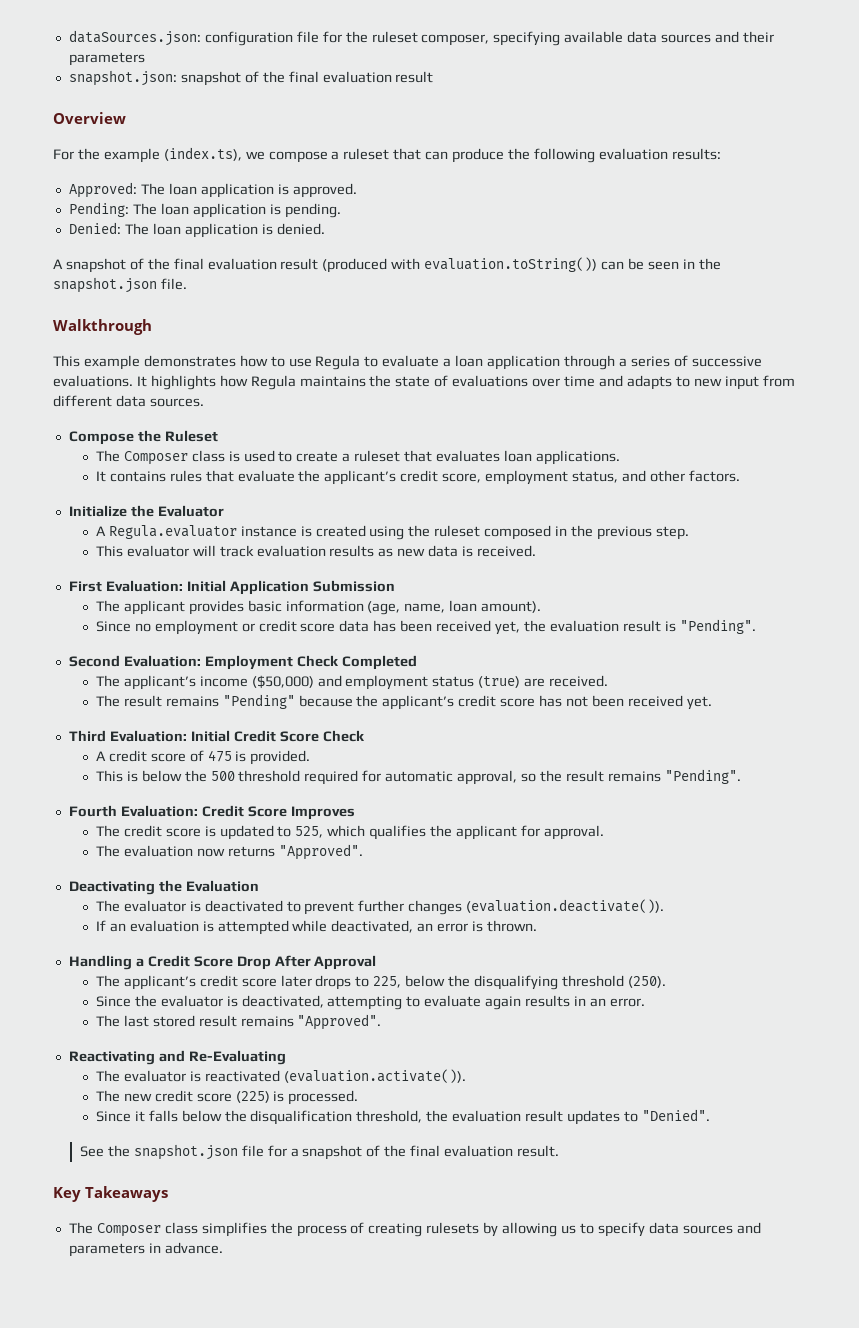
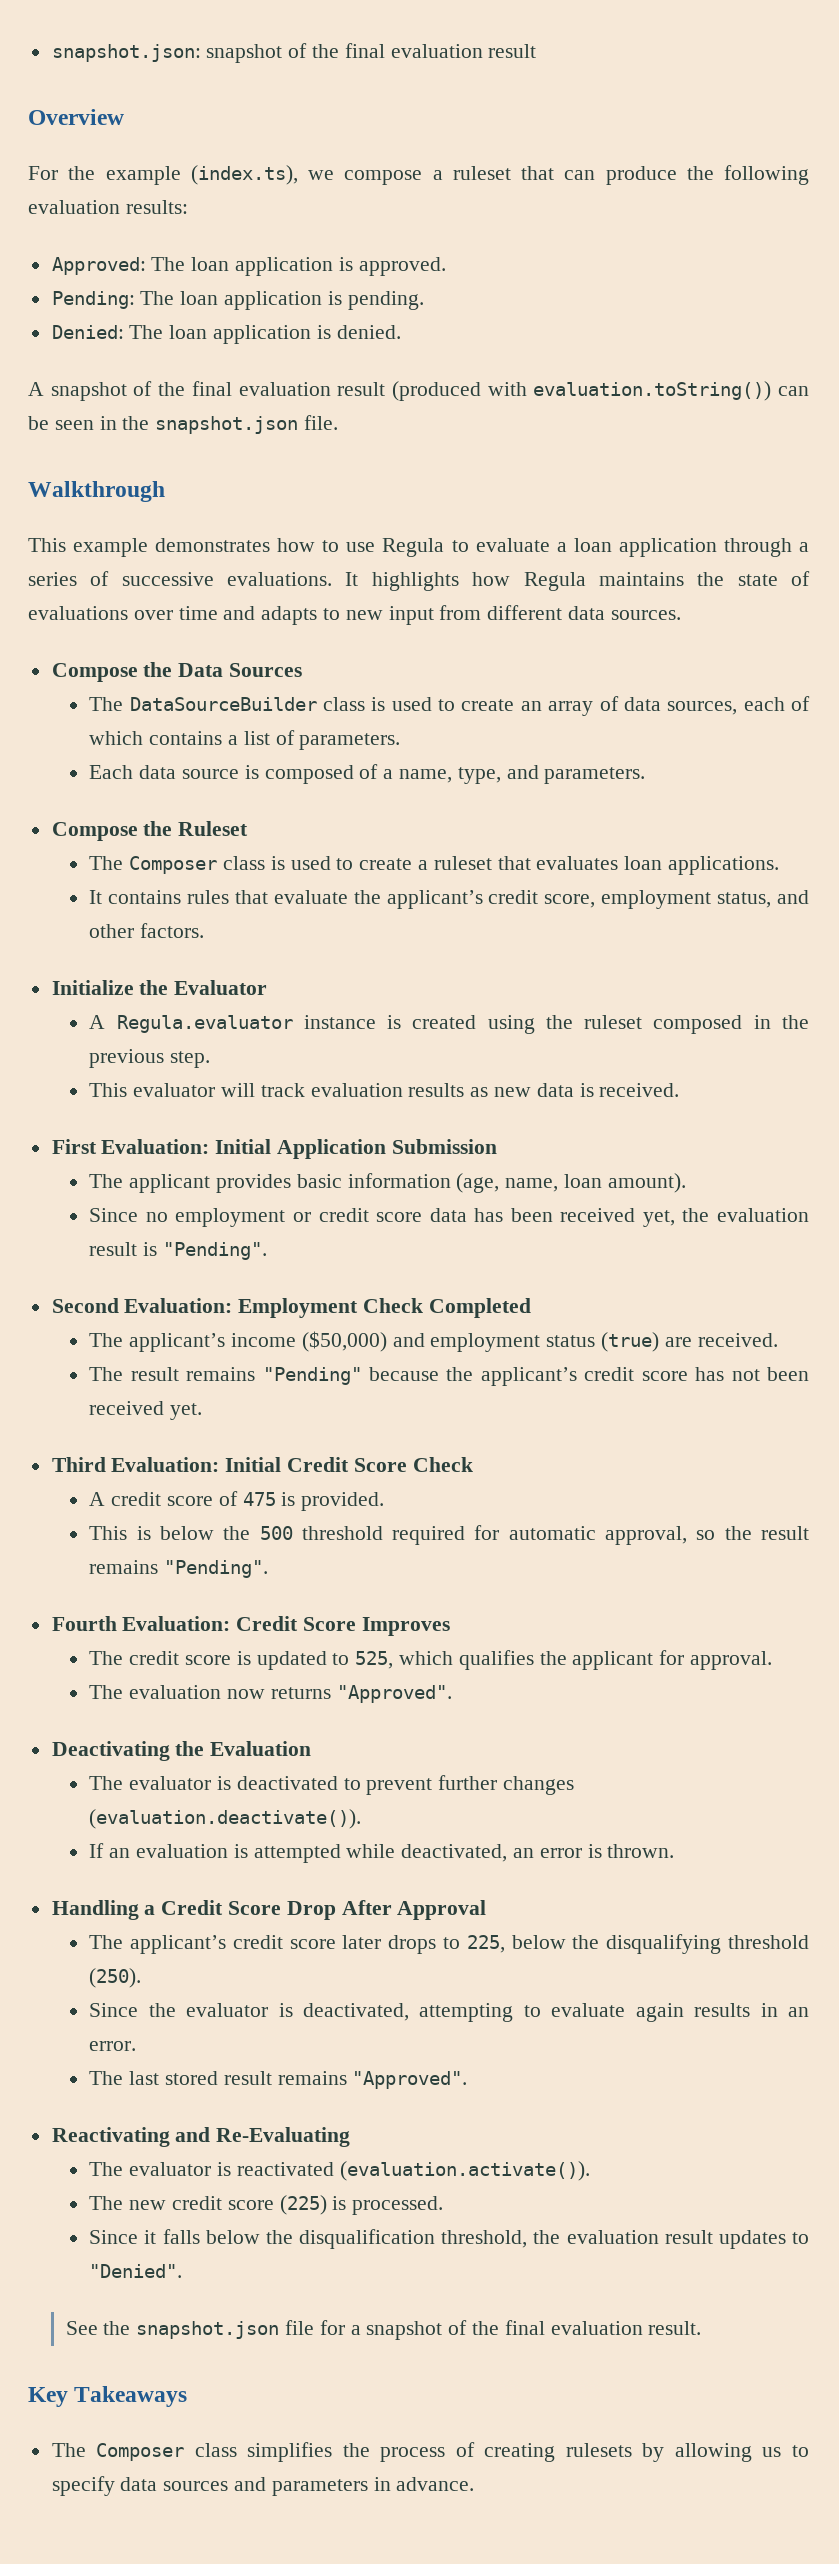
[68,30,774,46] [68,52,145,66] dataSources.json: configuration file for the ruleset composer, specifying available data sources and their parameters // -> (51, 53) none
(204, 402) none -> [51,662,303,682] [89,696,810,716] [89,730,401,750] [89,764,646,784] // Compose the Data Sources // The DataSourceBuilder class is used to create an array of data sources, each of which contains a list of parameters. // Each data source is composed of a name, type, and parameters.

